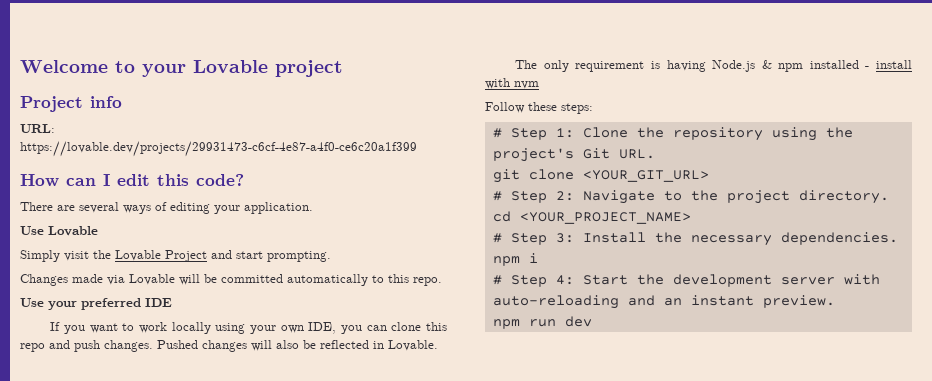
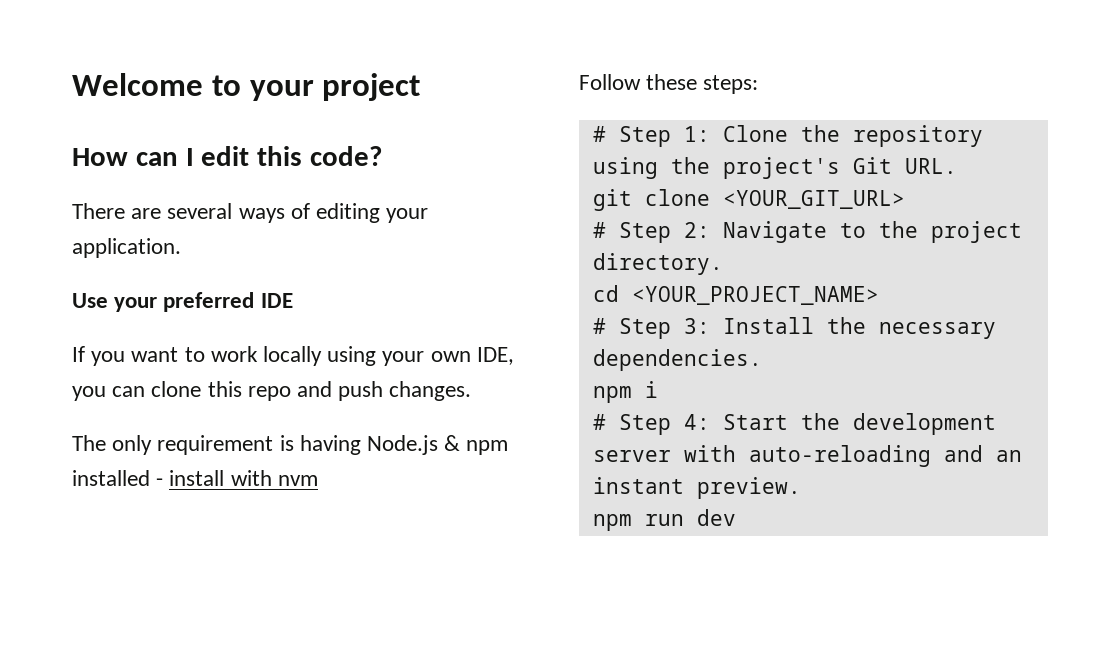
[193,60,343,77] [20,96,122,112] [20,124,55,133] [20,141,417,157] Lovable project // Project info // URL: https://lovable.dev/projects/29931473-c6cf-4e87-a4f0-ce6c20a1f399 -> [322,73,421,101] project
[20,226,98,236] [20,250,331,262] [20,274,442,286] // Use Lovable // Simply visit the Lovable Project and start prompting. // Changes made via Lovable will be committed automatically to this repo. -> (181, 248) none
[157,340,438,352] Pushed changes will also be reflected in Lovable. -> (472, 391) none

